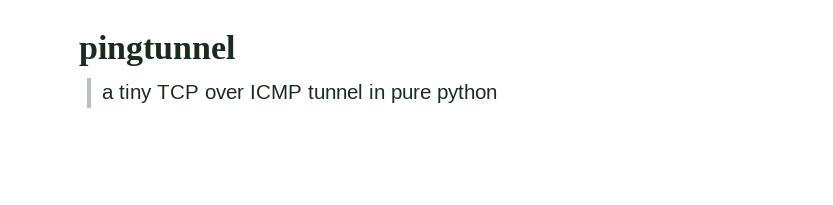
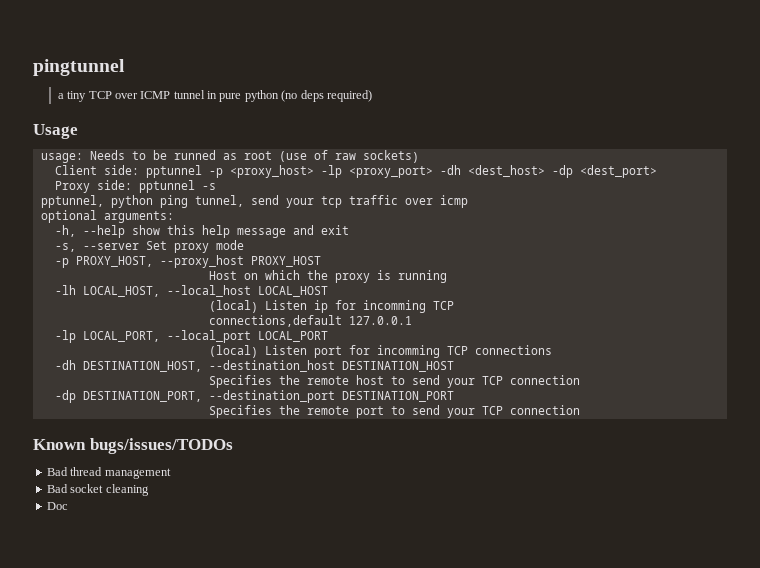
(497, 93) none -> [281,90,372,102] [33,124,78,139] [40,150,419,163] [54,165,657,178] [54,180,216,193] [40,195,468,208] [40,210,174,223] [54,225,349,238] [54,240,244,253] [54,255,321,268] [208,270,447,283] [54,285,328,297] [208,300,454,313] [208,315,412,327] [54,330,328,343] [208,345,552,358] [54,360,454,372] [208,375,580,388] [54,390,454,403] [208,405,580,418] [33,438,233,454] [46,467,171,479] [46,484,149,496] [46,502,68,510] (no deps required) // Usage // usage: Needs to be runned as root (use of raw sockets) // Client side: pptunnel -p <proxy_host> -lp <proxy_port> -dh <dest_host> -dp <dest_port> // Proxy side: pptunnel -s // pptunnel, python ping tunnel, send your tcp traffic over icmp // optional arguments: // -h, --help show this help message and exit // -s, --server Set proxy mode // -p PROXY_HOST, --proxy_host PROXY_HOST // Host on which the proxy is running // -lh LOCAL_HOST, --local_host LOCAL_HOST // (local) Listen ip for incomming TCP // connections,default 127.0.0.1 // -lp LOCAL_PORT, --local_port LOCAL_PORT // (local) Listen port for incomming TCP connections // -dh DESTINATION_HOST, --destination_host DESTINATION_HOST // Specifies the remote host to send your TCP connection // -dp DESTINATION_PORT, --destination_port DESTINATION_PORT // Specifies the remote port to send your TCP connection // Known bugs/issues/TODOs // Bad thread management // Bad socket cleaning // Doc

